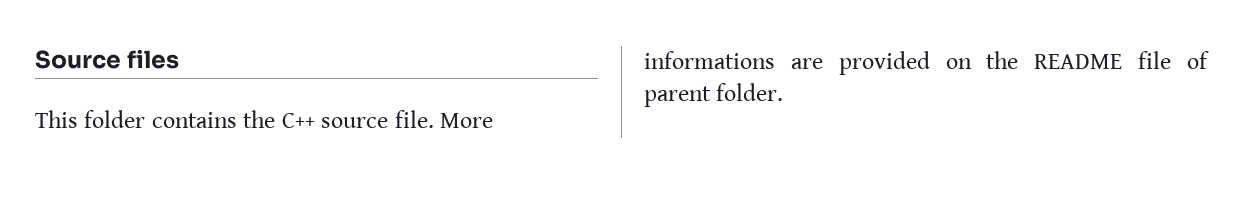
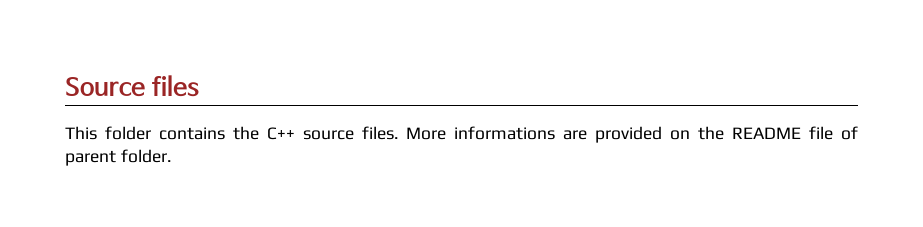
[394,110,434,128] file. -> [362,126,398,140] files.

